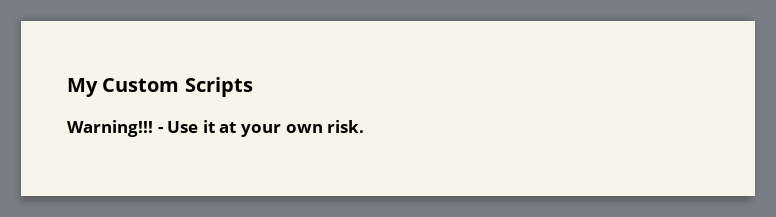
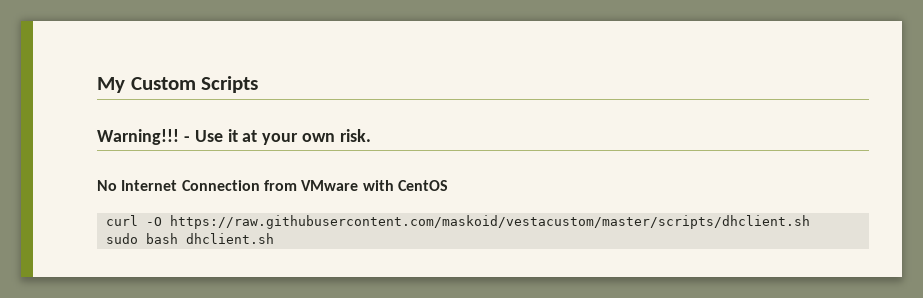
(365, 126) none -> [97,180,448,191] [105,215,810,229] [105,233,274,244] // No Internet Connection from VMware with CentOS // curl -O https://raw.githubusercontent.com/maskoid/vestacustom/master/scripts/dhclient.sh // sudo bash dhclient.sh

